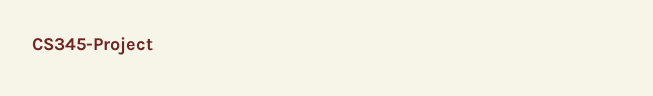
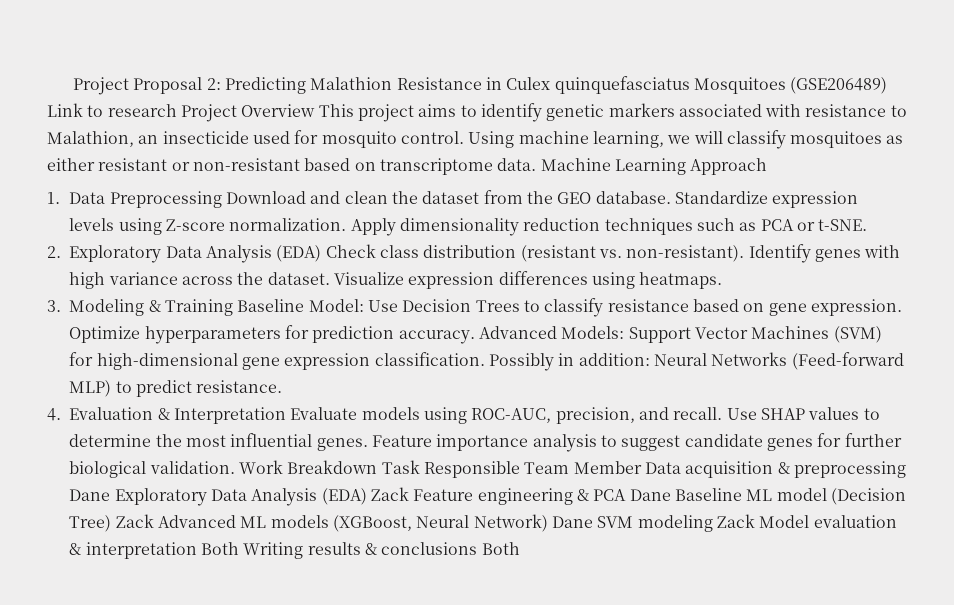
[32,37,153,55] CS345-Project -> [72,76,888,95] [47,103,907,122] [47,130,904,149] [47,158,768,175] [47,190,859,208] [69,218,868,236] [47,244,901,263] [69,271,723,289] [47,298,902,317] [69,325,882,344] [69,352,904,371] [69,380,283,397] [47,407,880,424] [69,433,902,452] [69,460,906,478] [69,487,906,506] [69,514,897,532] [69,542,520,559] Project Proposal 2: Predicting Malathion Resistance in Culex quinquefasciatus Mosquitoes (GSE206489) Link to research Project Overview This project aims to identify genetic markers associated with resistance to Malathion, an insecticide used for mosquito control. Using machine learning, we will classify mosquitoes as either resistant or non-resistant based on transcriptome data. Machine Learning Approach // 1. Data Preprocessing Download and clean the dataset from the GEO database. Standardize expression levels using Z-score normalization. Apply dimensionality reduction techniques such as PCA or t-SNE. // 2. Exploratory Data Analysis (EDA) Check class distribution (resistant vs. non-resistant). Identify genes with high variance across the dataset. Visualize expression differences using heatmaps. // 3. Modeling & Training Baseline Model: Use Decision Trees to classify resistance based on gene expression. Optimize hyperparameters for prediction accuracy. Advanced Models: Support Vector Machines (SVM) for high-dimensional gene expression classification. Possibly in addition: Neural Networks (Feed-forward MLP) to predict resistance. // 4. Evaluation & Interpretation Evaluate models using ROC-AUC, precision, and recall. Use SHAP values to determine the most influential genes. Feature importance analysis to suggest candidate genes for further biological validation. Work Breakdown Task Responsible Team Member Data acquisition & preprocessing Dane Exploratory Data Analysis (EDA) Zack Feature engineering & PCA Dane Baseline ML model (Decision Tree) Zack Advanced ML models (XGBoost, Neural Network) Dane SVM modeling Zack Model evaluation & interpretation Both Writing results & conclusions Both

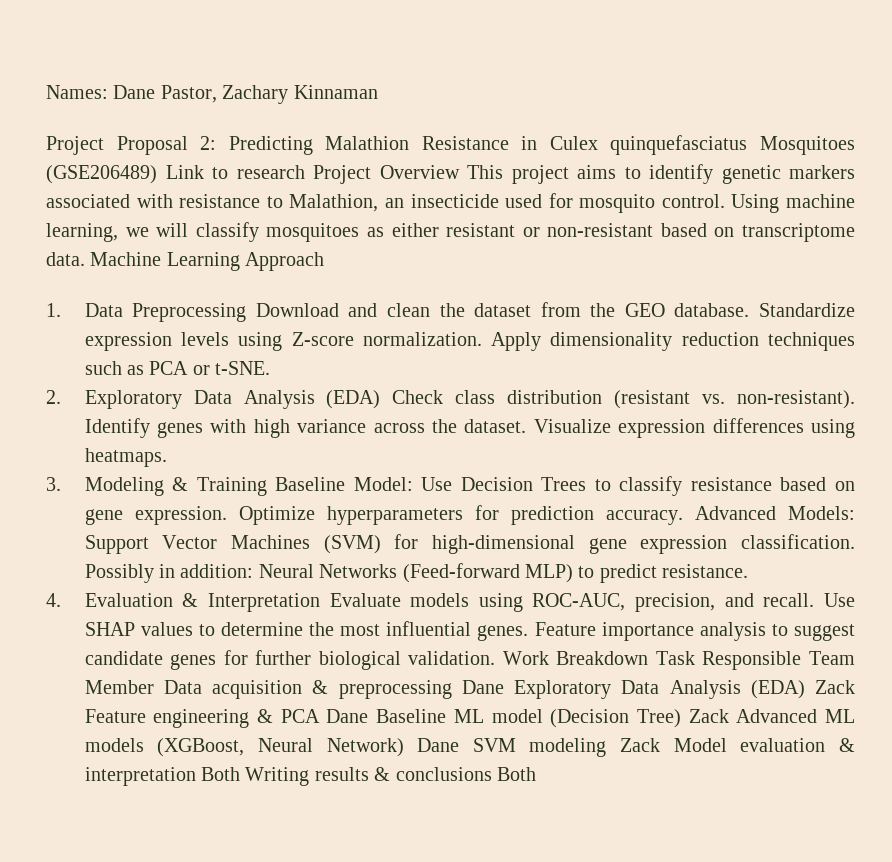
(72, 86) none -> [46,85,378,104] Names: Dane Pastor, Zachary Kinnaman //

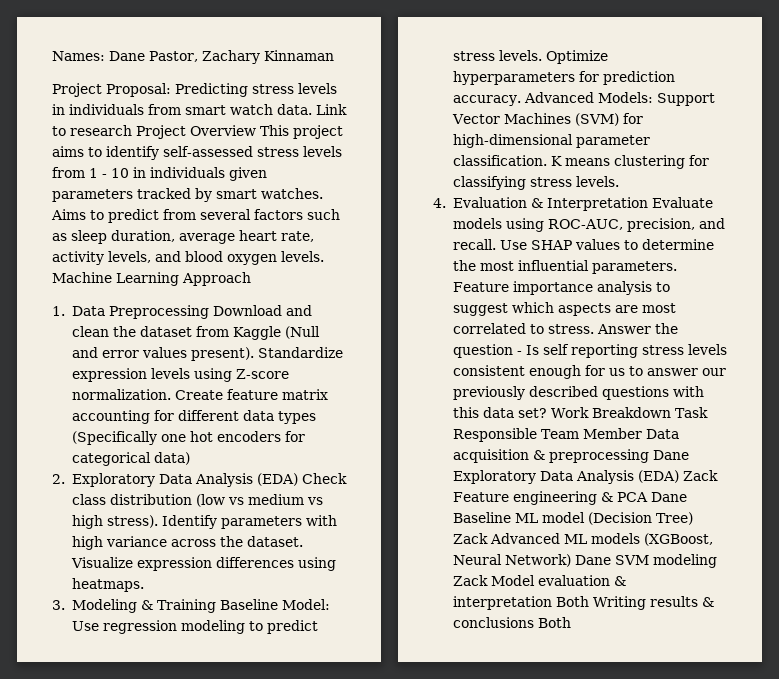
[116,135,855,155] [46,165,157,184] Proposal 2: Predicting Malathion Resistance in Culex quinquefasciatus Mosquitoes (GSE206489) -> [106,83,337,97] [52,104,312,115] Proposal: Predicting stress levels in individuals from smart watch data.
[721,165,855,184] [46,193,855,213] [46,222,855,242] [46,252,85,266] genetic markers associated with resistance to Malathion, an insecticide used for mosquito control. Using machine learning, we will classify mosquitoes as either resistant or non-resistant based on transcriptome data. -> [163,146,342,157] [52,167,267,181] [52,188,323,202] [51,209,340,223] [52,230,314,244] [52,251,324,265] self-assessed stress levels from 1 - 10 in individuals given parameters tracked by smart watches. Aims to predict from several factors such as sleep duration, average heart rate, activity levels, and blood oxygen levels.
[590,303,750,317] the GEO database. -> [232,326,320,340] [71,347,254,361] Kaggle (Null and error values present).
[491,332,855,351] [84,361,271,375] Apply dimensionality reduction techniques such as PCA or t-SNE. -> [174,389,328,400] [71,410,316,424] [71,431,305,445] [71,452,190,466] Create feature matrix accounting for different data types (Specifically one hot encoders for categorical data)
[614,390,856,409] [84,418,204,438] (resistant vs. non-resistant). Identify genes -> [195,494,323,507] [71,515,302,529] (low vs medium vs high stress). Identify parameters
[460,476,855,496] [84,506,227,525] Decision Trees to classify resistance based on gene expression. -> [102,620,318,634] [452,50,542,61] regression modeling to predict stress levels.
[588,534,855,554] [84,563,749,583] gene expression classification. Possibly in addition: Neural Networks (Feed-forward MLP) to predict resistance. -> [575,135,650,148] [452,155,709,169] [452,176,619,190] parameter classification. K means clustering for classifying stress levels.
[477,625,529,641] genes. -> [591,261,677,274] parameters.
[84,650,496,670] candidate genes for further biological validation. -> [511,302,676,316] [452,323,678,334] [452,344,727,358] [452,365,726,379] [452,386,704,400] [452,407,547,418] which aspects are most correlated to stress. Answer the question - Is self reporting stress levels consistent enough for us to answer our previously described questions with this data set?

